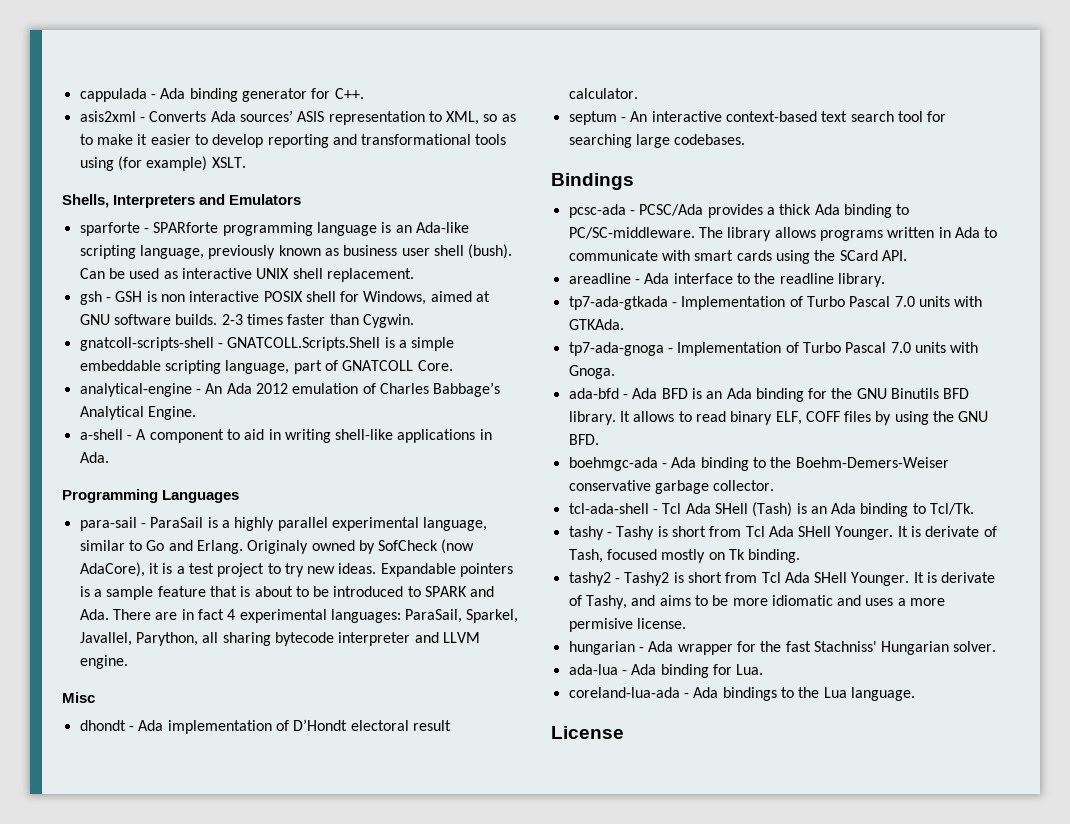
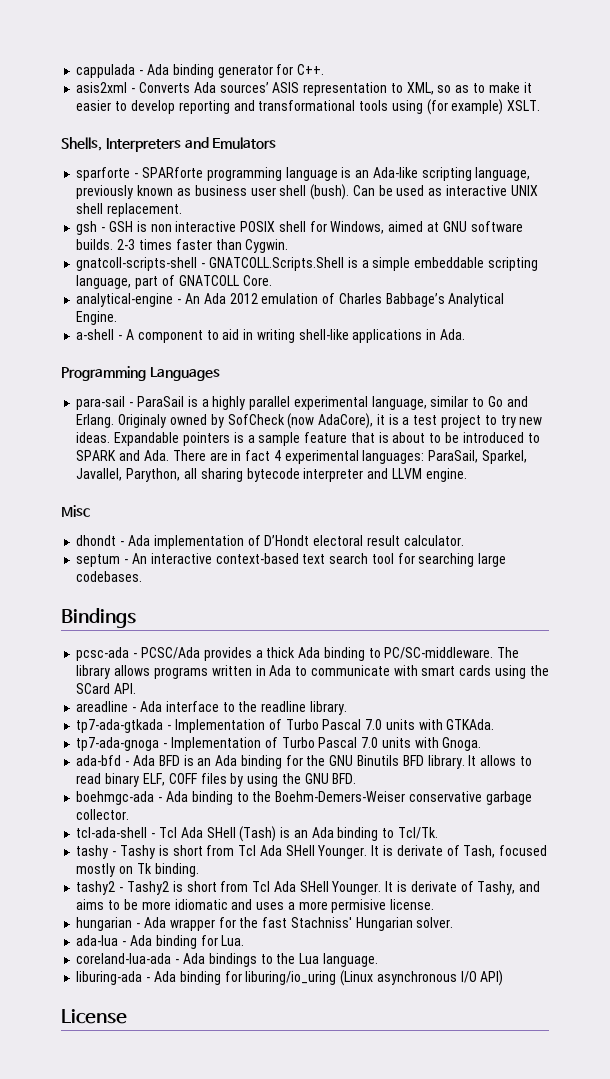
(915, 694) none -> [76,970,504,986] // liburing-ada - Ada binding for liburing/io_uring (Linux asynchronous I/O API)

